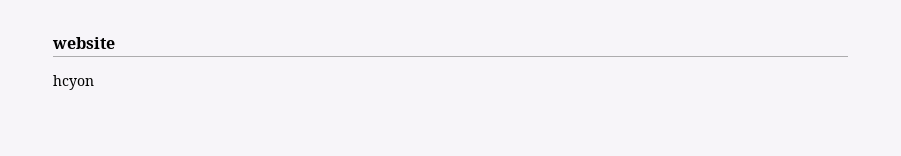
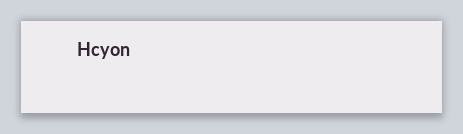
[52,37,115,49] [53,75,94,90] website // hcyon -> [77,42,130,59] Hcyon

